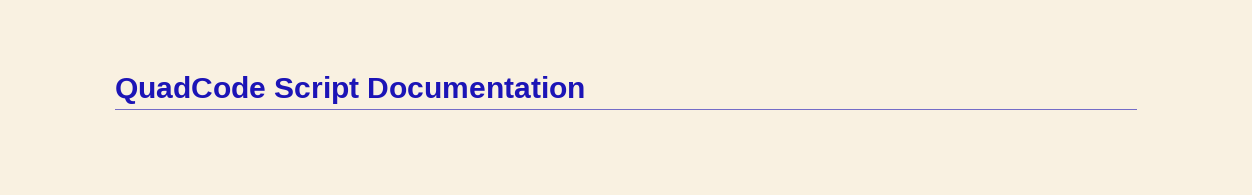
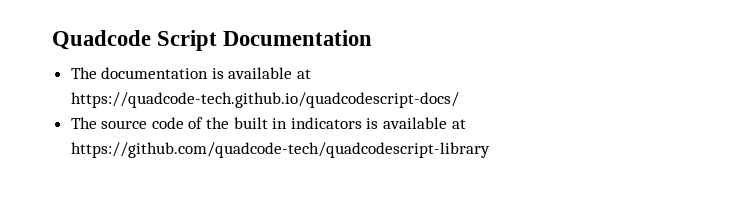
[115,76,266,104] QuadCode -> [52,30,151,50] Quadcode
(586, 87) none -> [70,67,312,79] [70,92,459,108] [70,117,466,129] [70,142,490,158] // The documentation is available at https://quadcode-tech.github.io/quadcodescript-docs/ // The source code of the built in indicators is available at https://github.com/quadcode-tech/quadcodescript-library

